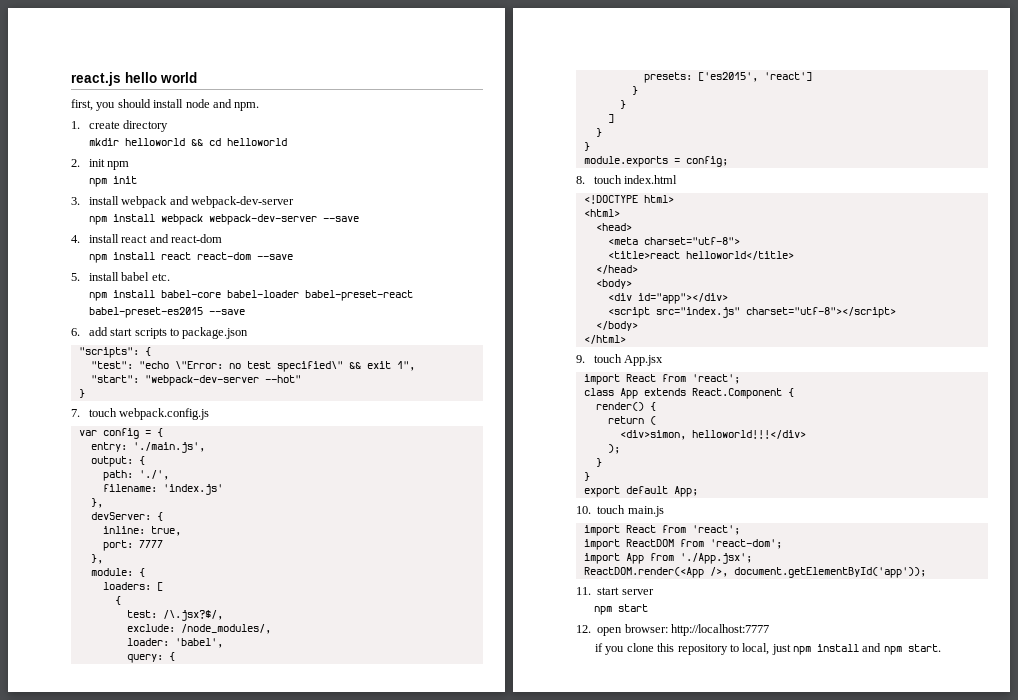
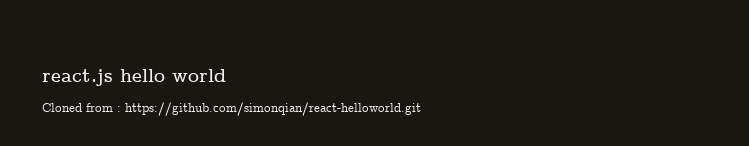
[71,99,260,111] [71,120,169,132] [88,138,287,146] [71,159,130,170] [88,176,137,187] [71,196,294,208] [88,214,359,225] [71,234,222,243] [88,252,293,263] [71,272,170,281] [88,290,413,301] [88,307,245,318] [71,327,249,339] [78,347,151,358] [90,361,415,372] [90,375,301,386] [78,389,85,398] [71,408,210,420] [78,428,163,439] [90,442,205,453] [90,456,145,467] [102,470,169,481] [102,484,223,495] [90,498,103,508] [90,512,163,521] [102,526,181,536] [102,540,163,551] [90,554,103,564] [90,568,145,577] [102,582,163,591] [114,596,121,605] [126,610,223,621] [126,624,271,634] [126,638,223,648] [126,652,175,663] [643,72,812,83] [631,86,638,95] [619,100,626,109] [607,114,614,123] [595,128,602,137] [583,142,590,151] [583,156,728,167] [576,175,678,184] [583,195,674,204] [583,209,620,217] [595,223,632,231] [607,237,740,245] [607,251,794,260] [595,265,638,274] [595,279,632,289] [607,293,728,304] [607,307,896,318] [595,321,638,331] [583,335,626,344] [576,354,664,366] [583,374,740,385] [583,388,794,399] [595,402,656,411] [607,416,656,425] [619,430,806,440] [607,444,620,454] [595,458,602,467] [583,472,590,481] [583,486,698,497] [576,505,664,517] [583,525,740,536] [583,539,782,550] [583,553,752,564] [583,567,926,578] [576,587,654,595] [593,604,648,615] [576,624,769,636] [595,643,941,655] first, you should install node and npm. // 1. create directory // mkdir helloworld && cd helloworld // 2. init npm // npm init // 3. install webpack and webpack-dev-server // npm install webpack webpack-dev-server --save // 4. install react and react-dom // npm install react react-dom --save // 5. install babel etc. // npm install babel-core babel-loader babel-preset-react babel-preset-es2015 --save // 6. add start scripts to package.json // "scripts": { // "test": "echo \"Error: no test specified\" && exit 1", // "start": "webpack-dev-server --hot" // } // 7. touch webpack.config.js // var config = { // entry: './main.js', // output: { // path: './', // filename: 'index.js' // }, // devServer: { // inline: true, // port: 7777 // }, // module: { // loaders: [ // { // test: /\.jsx?$/, // exclude: /node_modules/, // loader: 'babel', // query: { // presets: ['es2015', 'react'] // } // } // ] // } // } // module.exports = config; // 8. touch index.html // <!DOCTYPE html> // <html> // <head> // <meta charset="utf-8"> // <title>react helloworld</title> // </head> // <body> // <div id="app"></div> // <script src="index.js" charset="utf-8"></script> // </body> // </html> // 9. touch App.jsx // import React from 'react'; // class App extends React.Component { // render() { // return ( // <div>simon, helloworld!!!</div> // ); // } // } // export default App; // 10. touch main.js // import React from 'react'; // import ReactDOM from 'react-dom'; // import App from './App.jsx'; // ReactDOM.render(<App />, document.getElementById('app')); // 11. start server // npm start // 12. open browser: http://localhost:7777 // if you clone this repository to local, just npm install and npm start. -> [42,102,421,116] Cloned from : https://github.com/simonqian/react-helloworld.git

